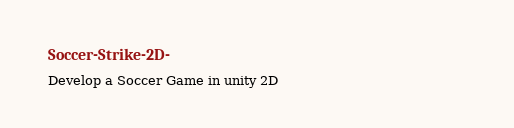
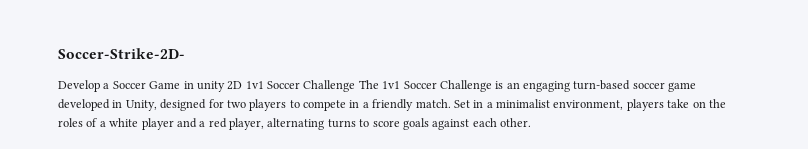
(278, 80) none -> [245,80,697,92] [58,99,726,111] [58,118,531,130] 1v1 Soccer Challenge The 1v1 Soccer Challenge is an engaging turn-based soccer game developed in Unity, designed for two players to compete in a friendly match. Set in a minimalist environment, players take on the roles of a white player and a red player, alternating turns to score goals against each other.

